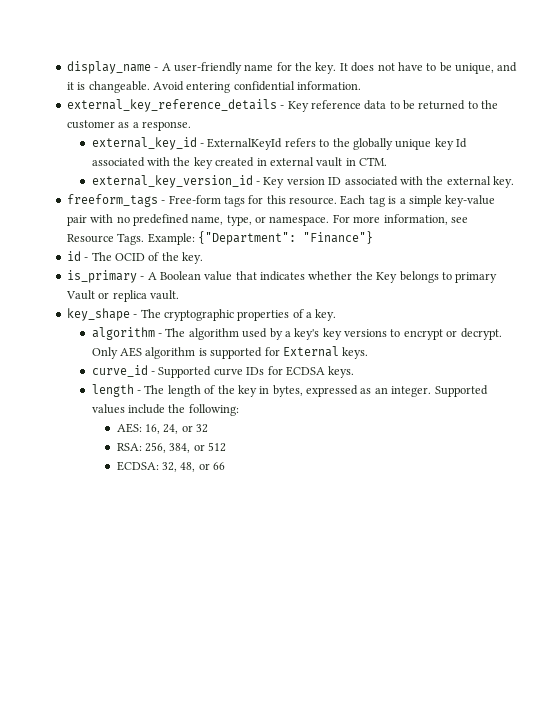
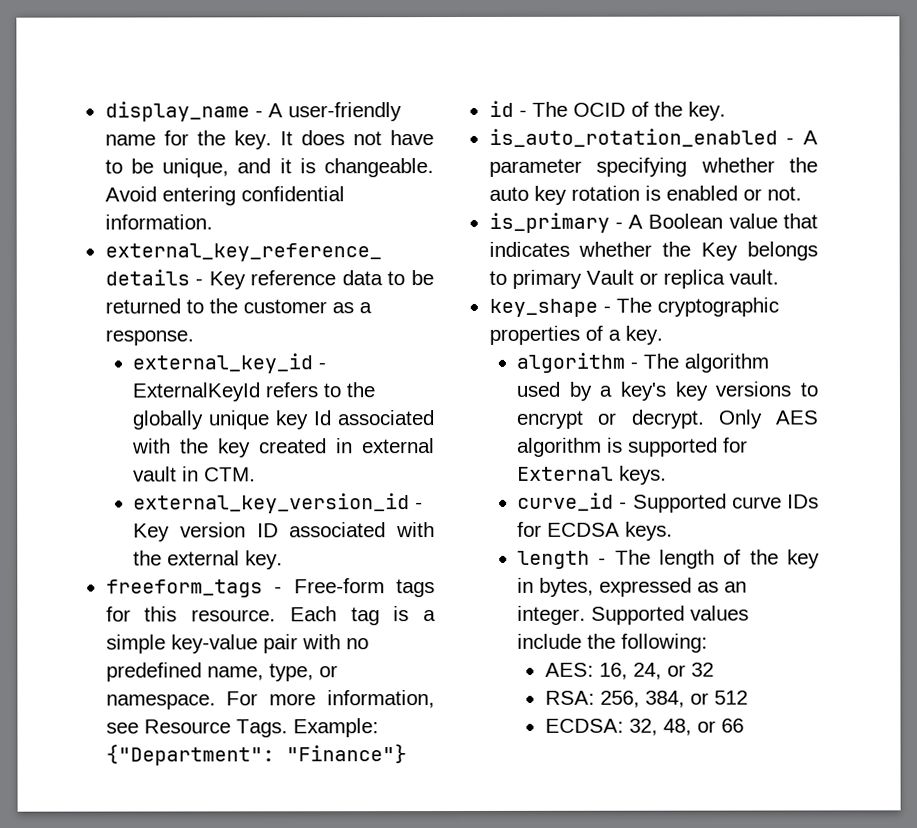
(203, 258) none -> [488,128,818,147] [488,157,818,177] [488,185,802,205] // is_auto_rotation_enabled - A parameter specifying whether the auto key rotation is enabled or not.

